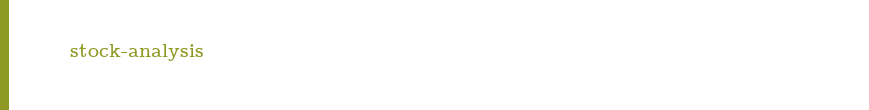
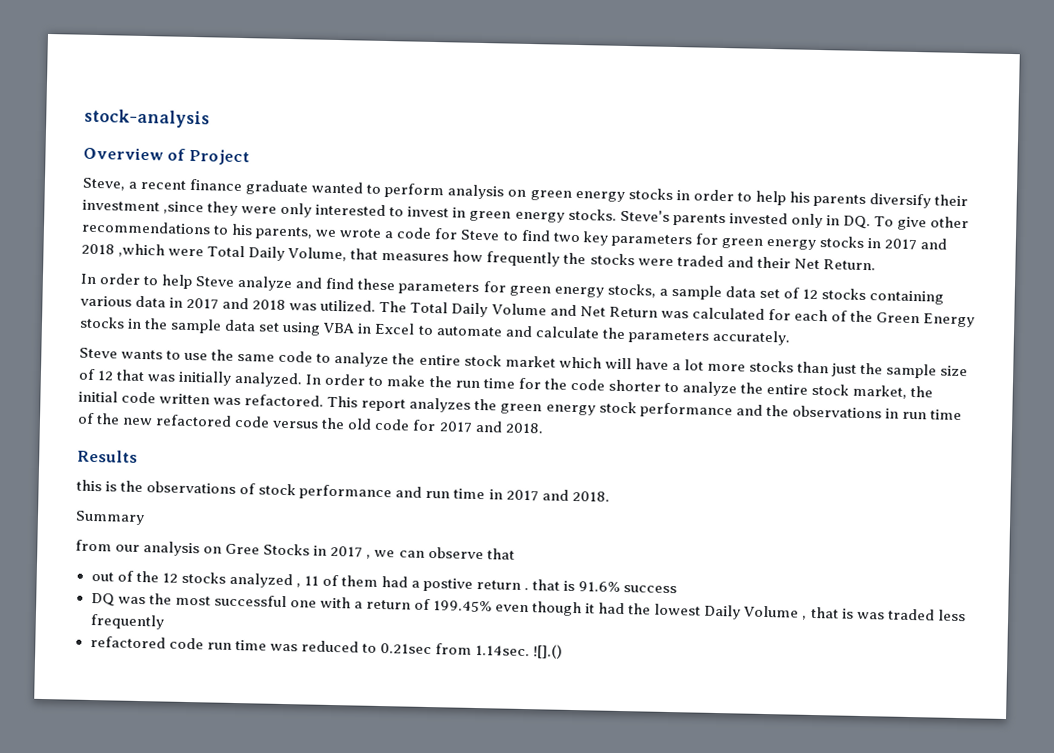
(204, 52) none -> [83,146,250,166] [82,177,968,209] [82,199,969,231] [81,220,948,251] [81,243,876,271] [80,273,945,305] [80,295,976,328] [79,316,790,346] [79,347,969,379] [78,368,934,399] [78,390,962,421] [77,412,544,434] [77,449,138,463] [76,479,610,502] [75,510,145,526] [75,539,515,560] [90,570,678,594] [90,592,966,622] [89,613,164,630] [89,635,564,659] // Overview of Project // Steve, a recent finance graduate wanted to perform analysis on green energy stocks in order to help his parents diversify their investment ,since they were only interested to invest in green energy stocks. Steve's parents invested only in DQ. To give other recommendations to his parents, we wrote a code for Steve to find two key parameters for green energy stocks in 2017 and 2018 ,which were Total Daily Volume, that measures how frequently the stocks were traded and their Net Return. // In order to help Steve analyze and find these parameters for green energy stocks, a sample data set of 12 stocks containing various data in 2017 and 2018 was utilized. The Total Daily Volume and Net Return was calculated for each of the Green Energy stocks in the sample data set using VBA in Excel to automate and calculate the parameters accurately. // Steve wants to use the same code to analyze the entire stock market which will have a lot more stocks than just the sample size of 12 that was initially analyzed. In order to make the run time for the code shorter to analyze the entire stock market, the initial code written was refactored. This report analyzes the green energy stock performance and the observations in run time of the new refactored code versus the old code for 2017 and 2018. // Results // this is the observations of stock performance and run time in 2017 and 2018. // Summary // from our analysis on Gree Stocks in 2017 , we can observe that // out of the 12 stocks analyzed , 11 of them had a postive return . that is 91.6% success // DQ was the most successful one with a return of 199.45% even though it had the lowest Daily Volume , that is was traded less frequently // refactored code run time was reduced to 0.21sec from 1.14sec. ![].()

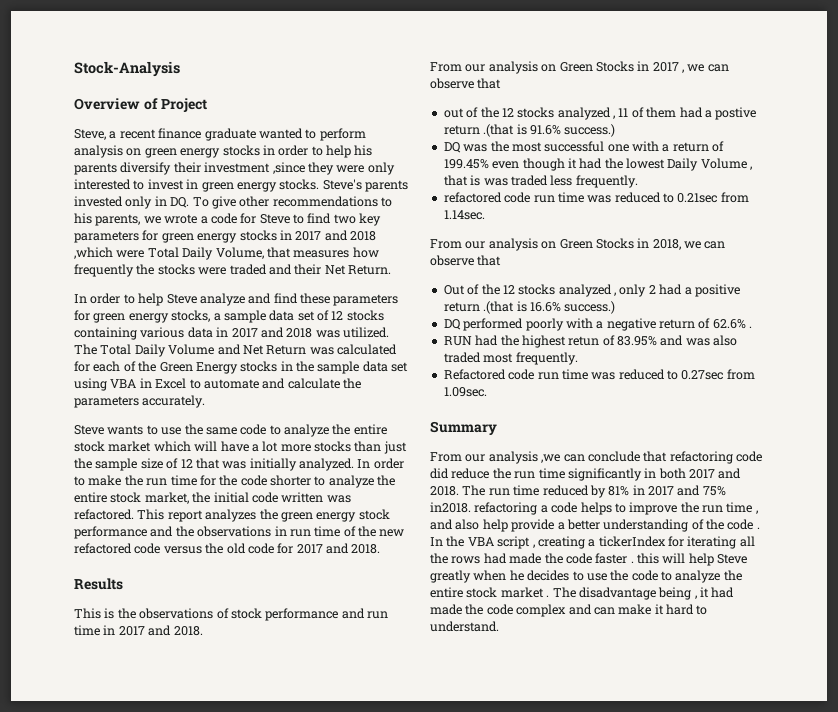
[84,108,210,129] stock-analysis -> [74,61,180,77] Stock-Analysis
[76,479,102,492] this -> [74,608,101,619] This
[75,510,145,526] [75,539,261,557] Summary // from our analysis on Gree -> [430,61,593,74] From our analysis on Green
[524,579,561,591] . that -> [483,124,515,137] .(that
[623,585,678,594] success -> [564,124,616,137] success.)
[89,613,164,630] frequently -> [575,175,638,188] frequently.
[533,644,564,659] ![].() -> [430,238,726,251] [430,255,502,266] [443,284,740,297] [443,301,616,314] [443,318,753,331] [443,335,738,348] [443,352,578,365] [443,369,755,380] [443,387,487,397] [430,421,497,435] [430,451,762,464] [430,468,742,481] [430,485,726,498] [430,502,758,515] [430,519,760,532] [430,536,755,549] [430,553,748,566] [430,570,742,583] [430,587,735,600] [430,604,708,617] [430,621,499,632] // From our analysis on Green Stocks in 2018, we can observe that // Out of the 12 stocks analyzed , only 2 had a positive return .(that is 16.6% success.) // DQ performed poorly with a negative return of 62.6% . // RUN had the highest retun of 83.95% and was also traded most frequently. // Refactored code run time was reduced to 0.27sec from 1.09sec. // Summary // From our analysis ,we can conclude that refactoring code did reduce the run time significantly in both 2017 and 2018. The run time reduced by 81% in 2017 and 75% in2018. refactoring a code helps to improve the run time , and also help provide a better understanding of the code . In the VBA script , creating a tickerIndex for iterating all the rows had made the code faster . this will help Steve greatly when he decides to use the code to analyze the entire stock market . The disadvantage being , it had made the code complex and can make it hard to understand.

